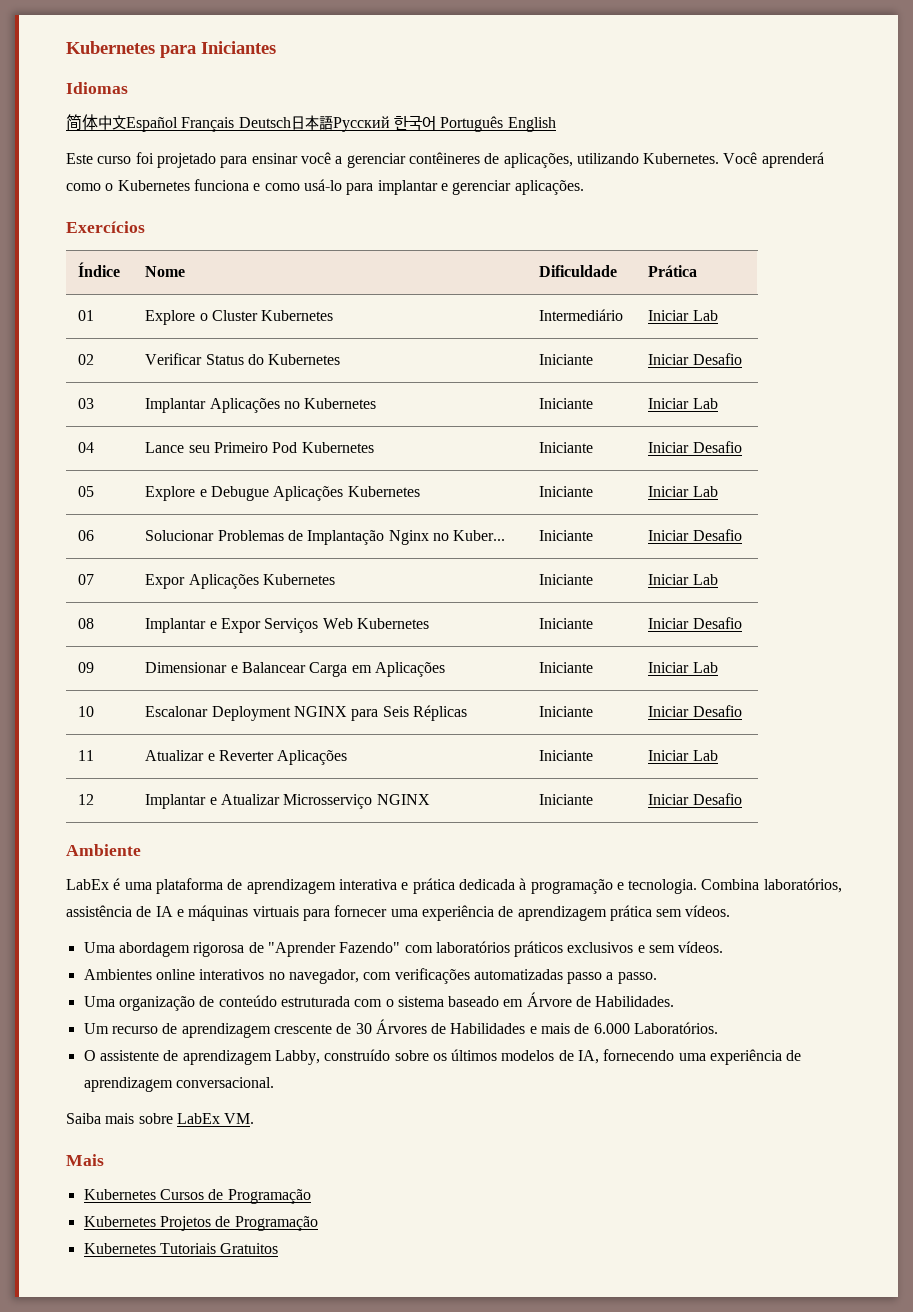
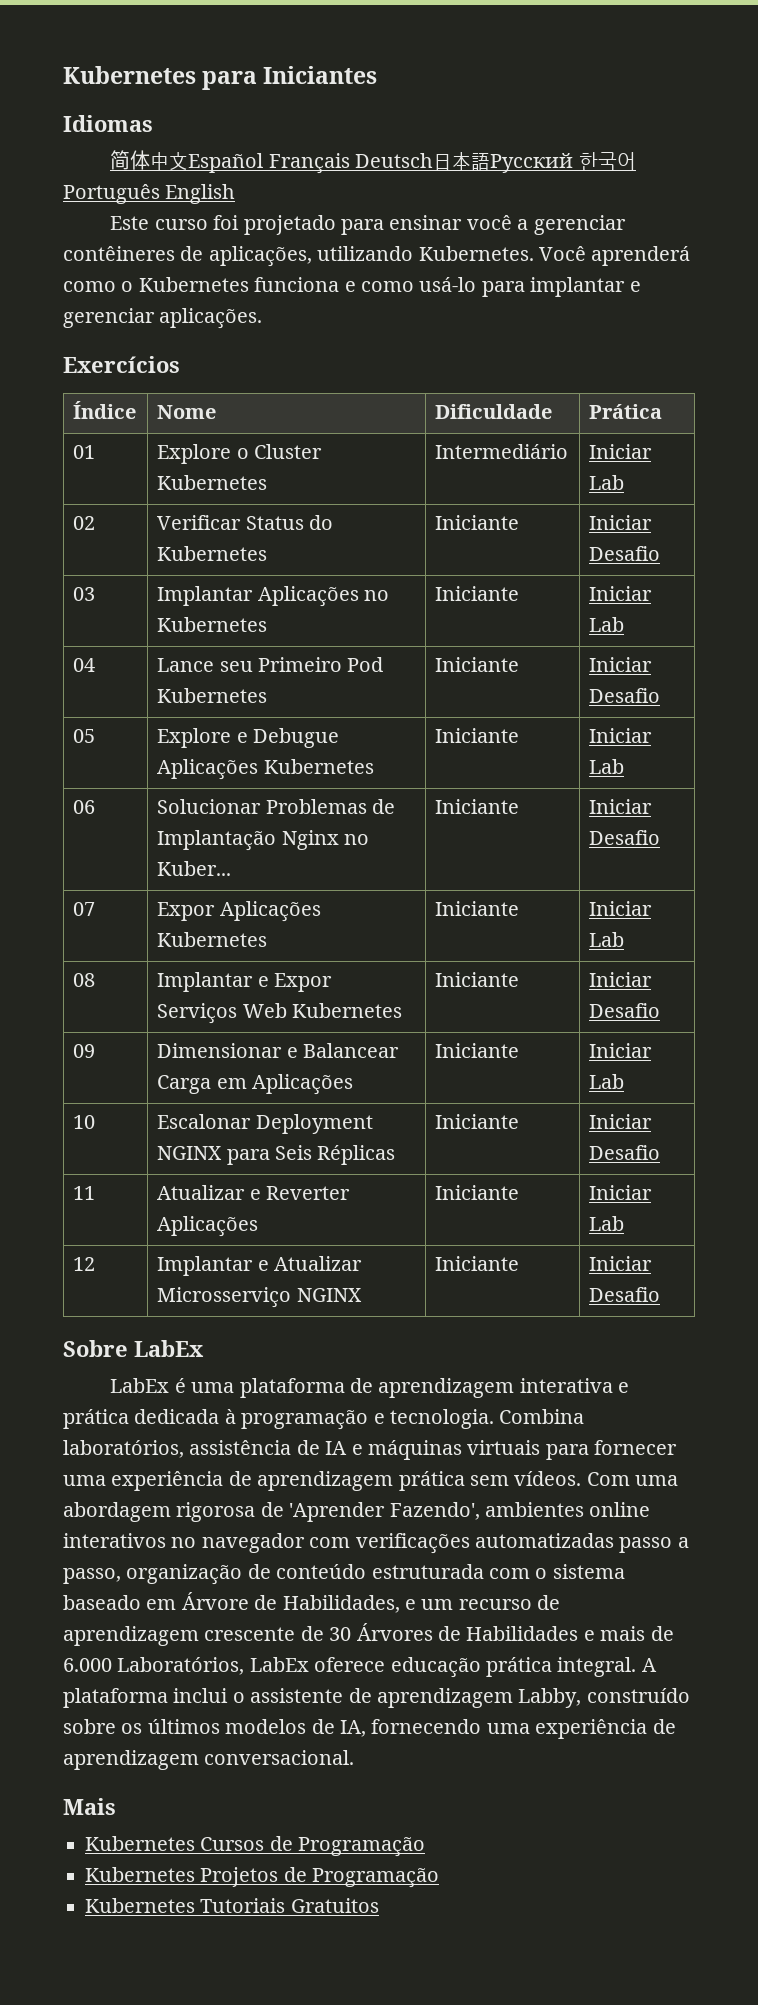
[66,844,141,856] Ambiente -> [63,1340,204,1357] Sobre LabEx
[83,942,115,953] // Uma -> [586,1472,679,1486] Com uma
[267,941,724,957] [83,969,152,980] "Aprender Fazendo" com laboratórios práticos exclusivos e sem vídeos. // Ambientes -> [289,1502,584,1522] 'Aprender Fazendo', ambientes
[288,969,359,984] navegador, -> [201,1533,305,1553] navegador
[617,972,657,984] [83,996,115,1007] passo. // Uma -> [63,1568,121,1584] passo,
[595,996,675,1007] [83,1023,109,1034] Habilidades. // Um -> [282,1595,454,1613] Habilidades, e um
[634,1022,719,1034] [83,1050,96,1061] Laboratórios. // O -> [117,1657,657,1678] [63,1688,245,1708] Laboratórios, LabEx oferece educação prática integral. A plataforma inclui o
[66,1113,255,1124] // Saiba mais sobre LabEx VM. -> (355, 1757) none

